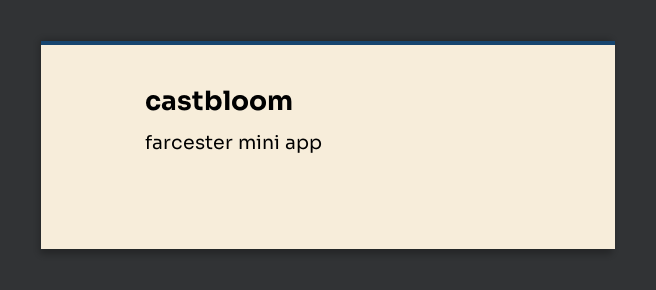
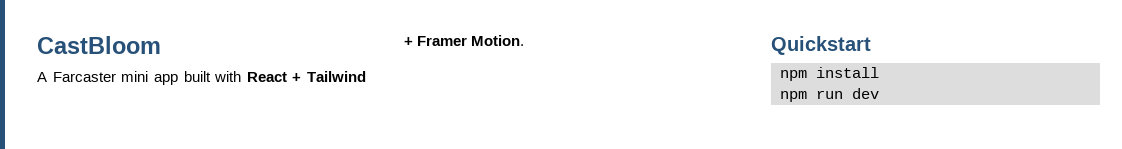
[145,90,293,111] [145,134,323,153] castbloom // farcester mini app -> [37,36,161,54] [37,71,366,85] [404,35,525,46] [771,36,871,55] [780,67,879,81] [780,88,879,102] CastBloom // A Farcaster mini app built with React + Tailwind + Framer Motion. // Quickstart // npm install // npm run dev

